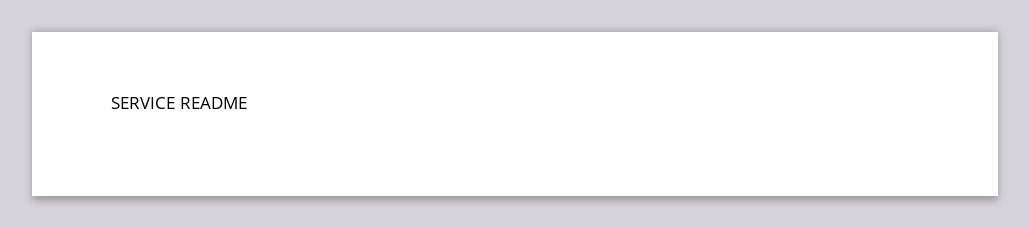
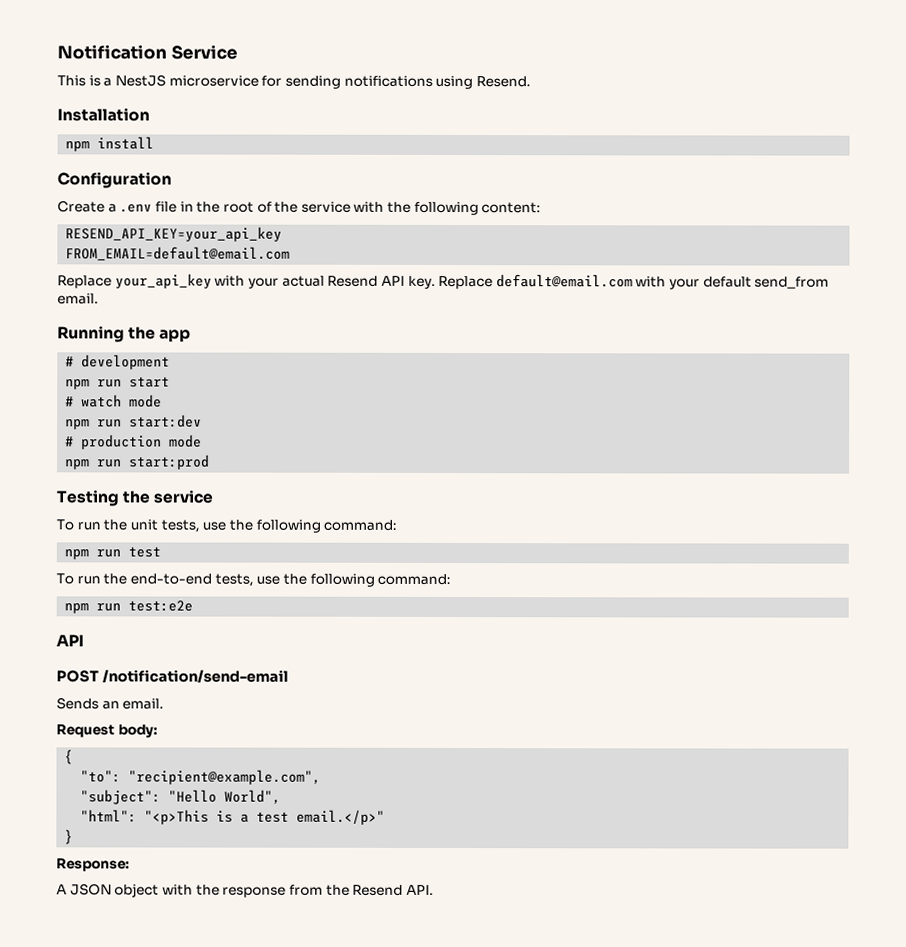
[111,97,247,109] SERVICE README -> [57,44,238,60] [57,74,531,90] [57,108,150,122] [65,136,155,152] [57,172,172,189] [57,200,542,216] [65,226,283,242] [65,246,291,261] [57,273,830,290] [57,293,99,305] [57,326,192,343] [65,354,171,370] [65,376,171,390] [65,394,163,408] [65,414,203,430] [65,434,203,450] [65,454,211,470] [56,490,214,507] [56,519,398,533] [64,546,162,560] [56,573,452,587] [64,600,194,614] [56,634,84,647] [56,669,289,683] [56,697,165,710] [56,724,158,738] [64,749,74,765] [80,769,322,785] [80,789,282,805] [80,809,386,825] [64,829,74,845] [56,858,130,872] [56,883,434,898] Notification Service // This is a NestJS microservice for sending notifications using Resend. // Installation // npm install // Configuration // Create a .env file in the root of the service with the following content: // RESEND_API_KEY=your_api_key // FROM_EMAIL=default@email.com // Replace your_api_key with your actual Resend API key. Replace default@email.com with your default send_from email. // Running the app // # development // npm run start // # watch mode // npm run start:dev // # production mode // npm run start:prod // Testing the service // To run the unit tests, use the following command: // npm run test // To run the end-to-end tests, use the following command: // npm run test:e2e // API // POST /notification/send-email // Sends an email. // Request body: // { // "to": "recipient@example.com", // "subject": "Hello World", // "html": "<p>This is a test email.</p>" // } // Response: // A JSON object with the response from the Resend API.

